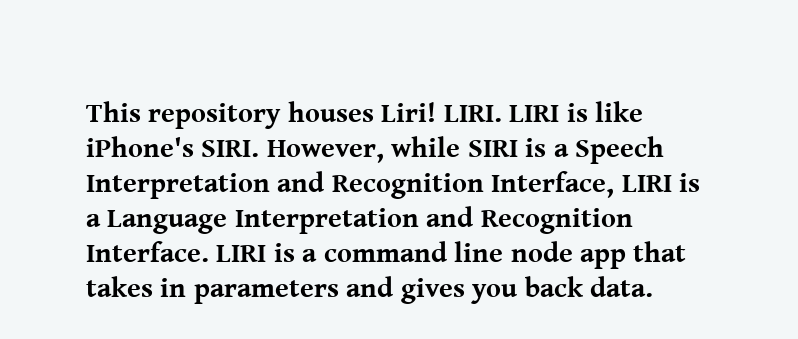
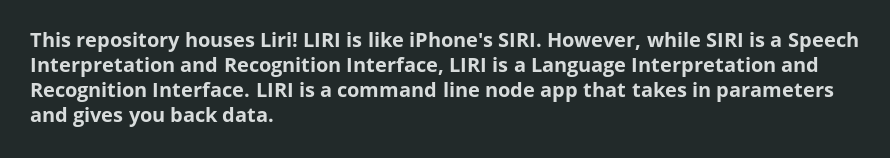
[443,105,502,122] LIRI. -> (298, 39) none

